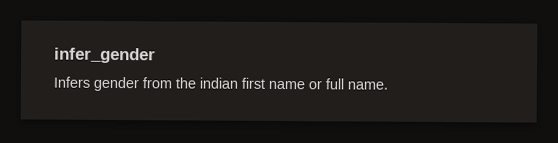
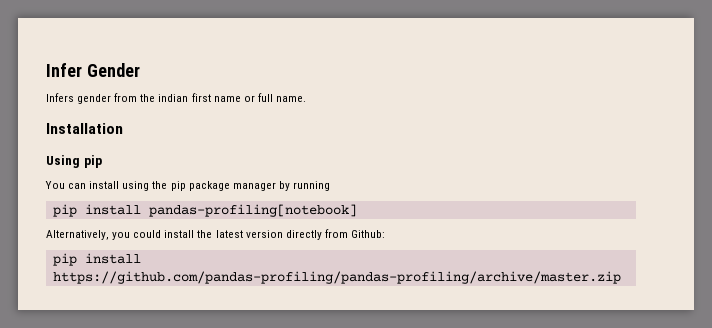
[54,47,156,64] infer_gender -> [46,63,140,77] Infer Gender
(388, 85) none -> [46,123,123,134] [46,155,102,168] [45,181,330,191] [52,204,357,217] [46,229,385,240] [52,253,141,266] [52,271,621,284] // Installation // Using pip // You can install using the pip package manager by running // pip install pandas-profiling[notebook] // Alternatively, you could install the latest version directly from Github: // pip install https://github.com/pandas-profiling/pandas-profiling/archive/master.zip

